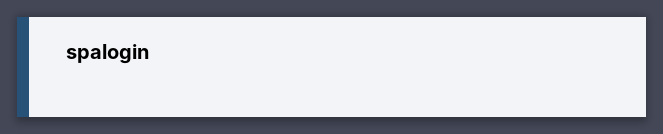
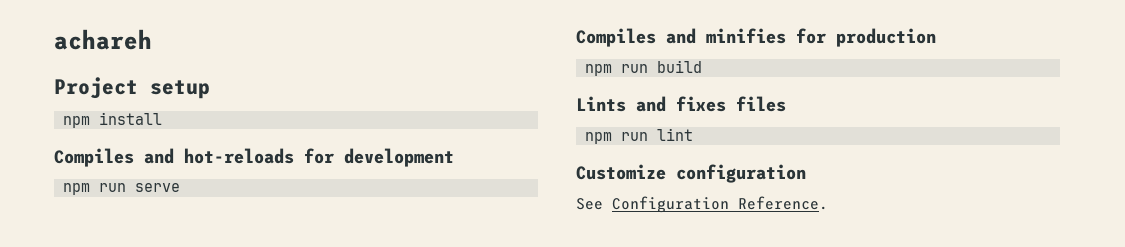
[66,44,149,64] spalogin -> [54,29,152,50] [54,77,210,99] [63,112,163,128] [54,148,454,167] [63,183,181,195] [576,28,936,47] [585,60,703,76] [576,96,786,112] [585,128,694,144] [576,164,806,183] [576,196,828,213] achareh // Project setup // npm install // Compiles and hot-reloads for development // npm run serve // Compiles and minifies for production // npm run build // Lints and fixes files // npm run lint // Customize configuration // See Configuration Reference.

